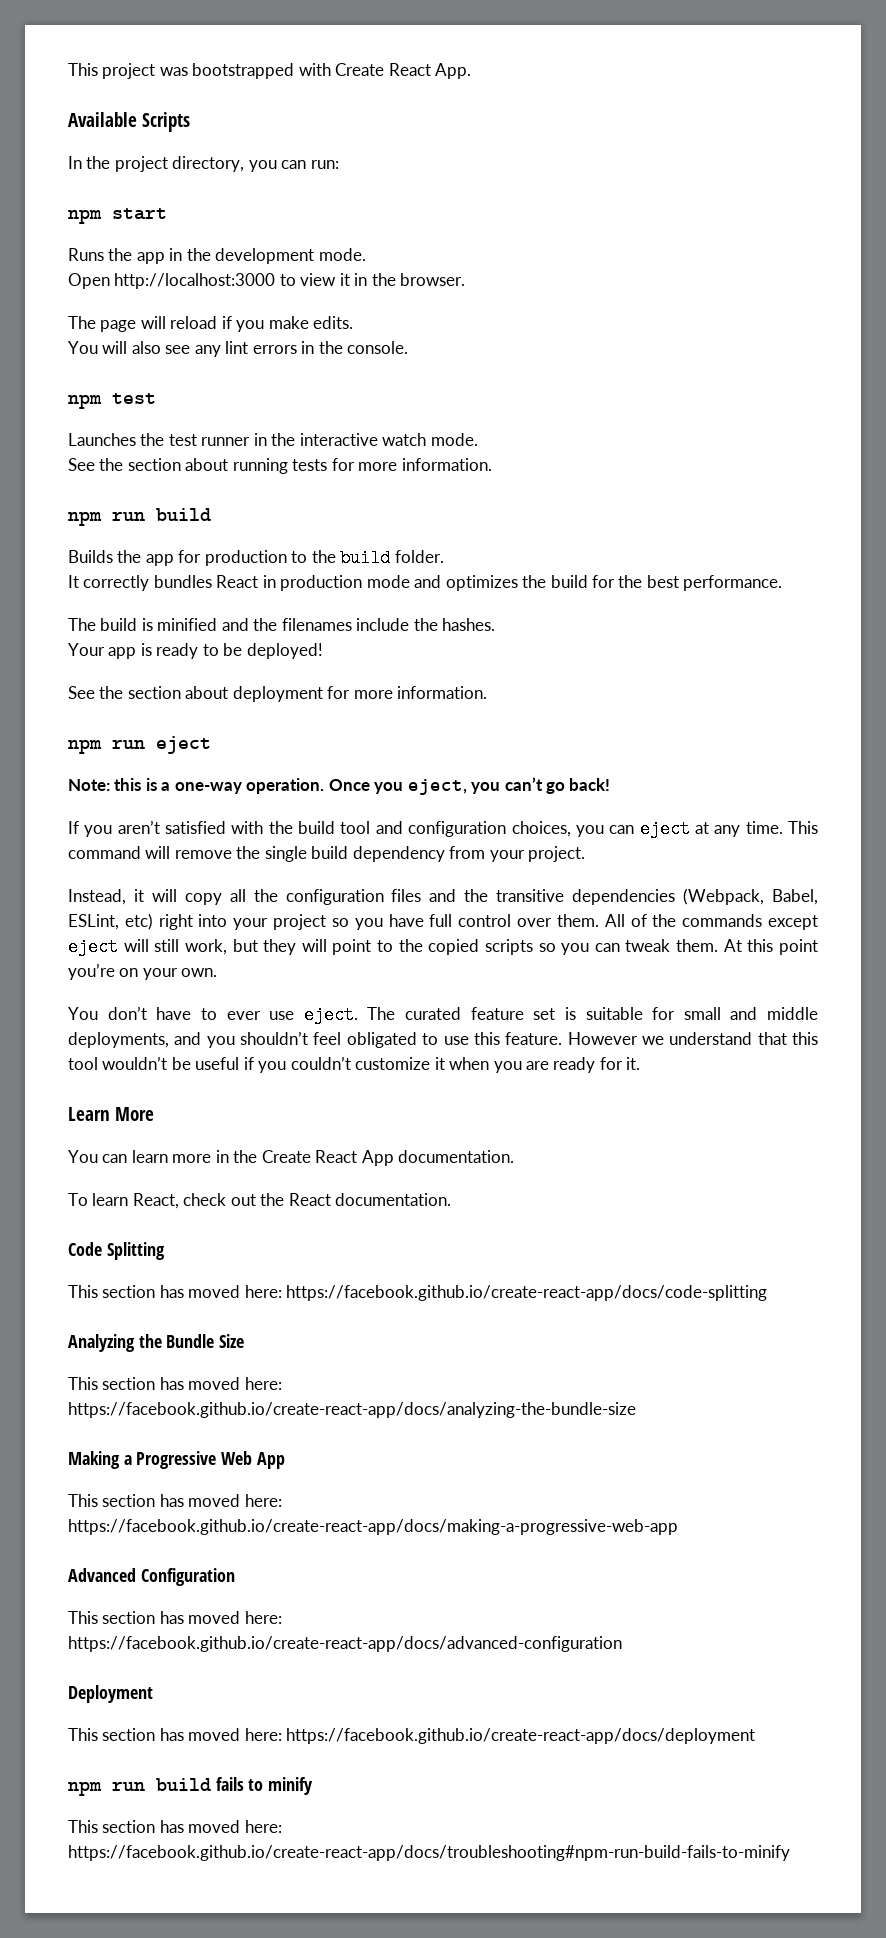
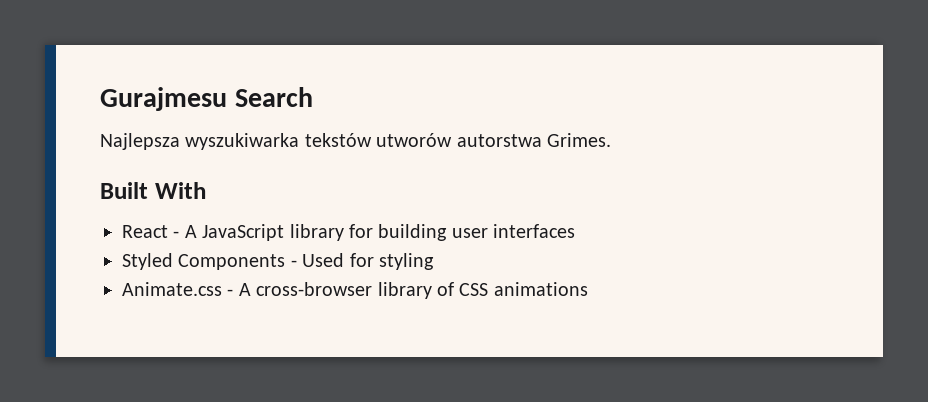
[68,63,472,79] [68,112,190,132] [68,156,339,172] [68,208,167,224] [68,248,366,264] [68,273,466,289] [68,316,354,332] [68,341,409,357] [68,393,156,409] [68,433,478,446] [68,458,492,474] [68,508,211,526] [68,549,444,567] [68,575,783,591] [68,618,496,631] [68,643,323,659] [68,686,488,702] [68,736,211,754] [68,777,611,795] [68,820,819,838] [68,846,586,862] [68,888,818,905] [68,913,819,930] [68,938,819,956] [68,963,218,980] [68,1006,818,1024] [68,1031,818,1048] [68,1056,641,1073] [68,1107,154,1121] [68,1150,515,1166] [68,1193,452,1209] [68,1242,165,1260] [68,1285,768,1301] [68,1334,245,1352] [68,1377,282,1390] [68,1402,636,1418] [68,1451,285,1469] [68,1494,282,1507] [68,1519,678,1535] [68,1568,235,1586] [68,1611,282,1624] [68,1636,622,1652] [68,1685,153,1703] [68,1728,756,1744] [68,1777,314,1796] [68,1820,282,1833] [68,1845,790,1861] This project was bootstrapped with Create React App. // Available Scripts // In the project directory, you can run: // npm start // Runs the app in the development mode. // Open http://localhost:3000 to view it in the browser. // The page will reload if you make edits. // You will also see any lint errors in the console. // npm test // Launches the test runner in the interactive watch mode. // See the section about running tests for more information. // npm run build // Builds the app for production to the build folder. // It correctly bundles React in production mode and optimizes the build for the best performance. // The build is minified and the filenames include the hashes. // Your app is ready to be deployed! // See the section about deployment for more information. // npm run eject // Note: this is a one-way operation. Once you eject, you can’t go back! // If you aren’t satisfied with the build tool and configuration choices, you can eject at any time. This command will remove the single build dependency from your project. // Instead, it will copy all the configuration files and the transitive dependencies (Webpack, Babel, ESLint, etc) right into your project so you have full control over them. All of the commands except eject will still work, but they will point to the copied scripts so you can tweak them. At this point you’re on your own. // You don’t have to ever use eject. The curated feature set is suitable for small and middle deployments, and you shouldn’t feel obligated to use this feature. However we understand that this tool wouldn’t be useful if you couldn’t customize it when you are ready for it. // Learn More // You can learn more in the Create React App documentation. // To learn React, check out the React documentation. // Code Splitting // This section has moved here: https://facebook.github.io/create-react-app/docs/code-splitting // Analyzing the Bundle Size // This section has moved here: https://facebook.github.io/create-react-app/docs/analyzing-the-bundle-size // Making a Progressive Web App // This section has moved here: https://facebook.github.io/create-react-app/docs/making-a-progressive-web-app // Advanced Configuration // This section has moved here: https://facebook.github.io/create-react-app/docs/advanced-configuration // Deployment // This section has moved here: https://facebook.github.io/create-react-app/docs/deployment // npm run build fails to minify // This section has moved here: https://facebook.github.io/create-react-app/docs/troubleshooting#npm-run-build-fails-to-minify -> [100,87,313,111] [100,133,611,150] [100,182,206,199] [122,224,576,241] [122,253,434,270] [122,282,588,299] Gurajmesu Search // Najlepsza wyszukiwarka tekstów utworów autorstwa Grimes. // Built With // React - A JavaScript library for building user interfaces // Styled Components - Used for styling // Animate.css - A cross-browser library of CSS animations

